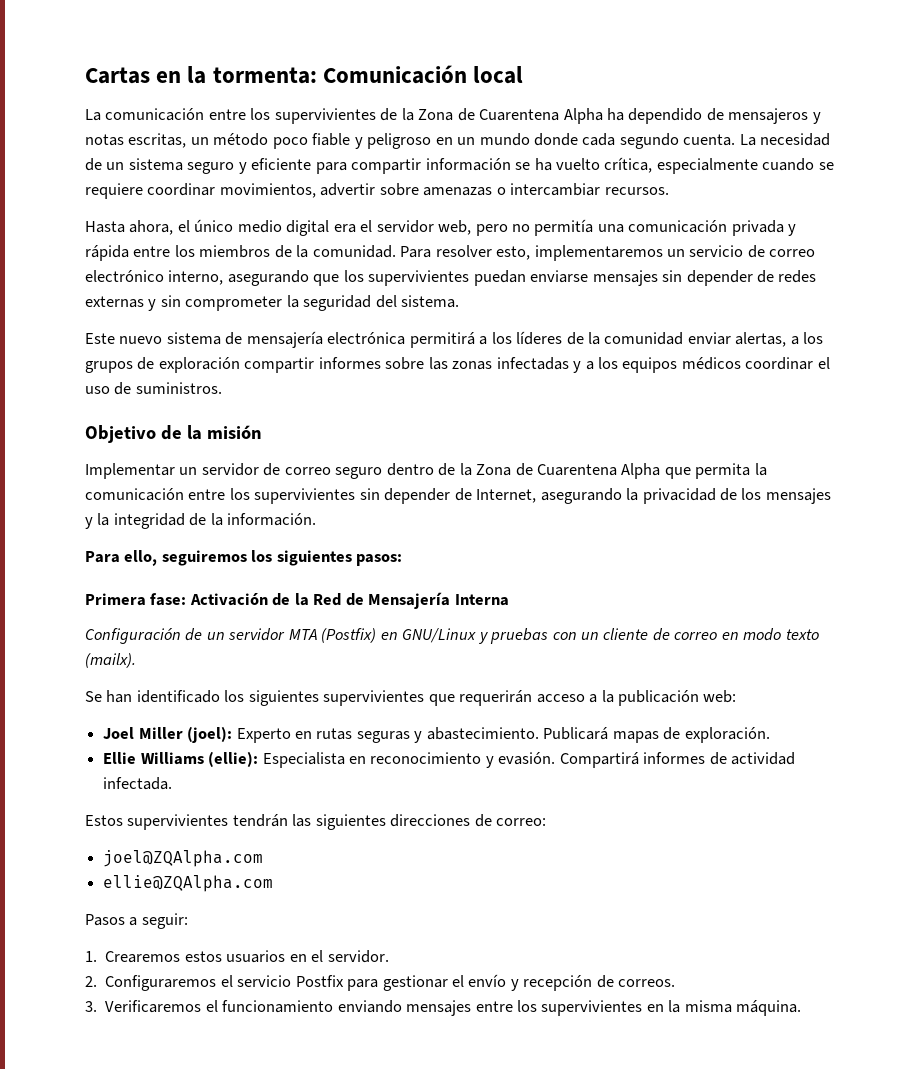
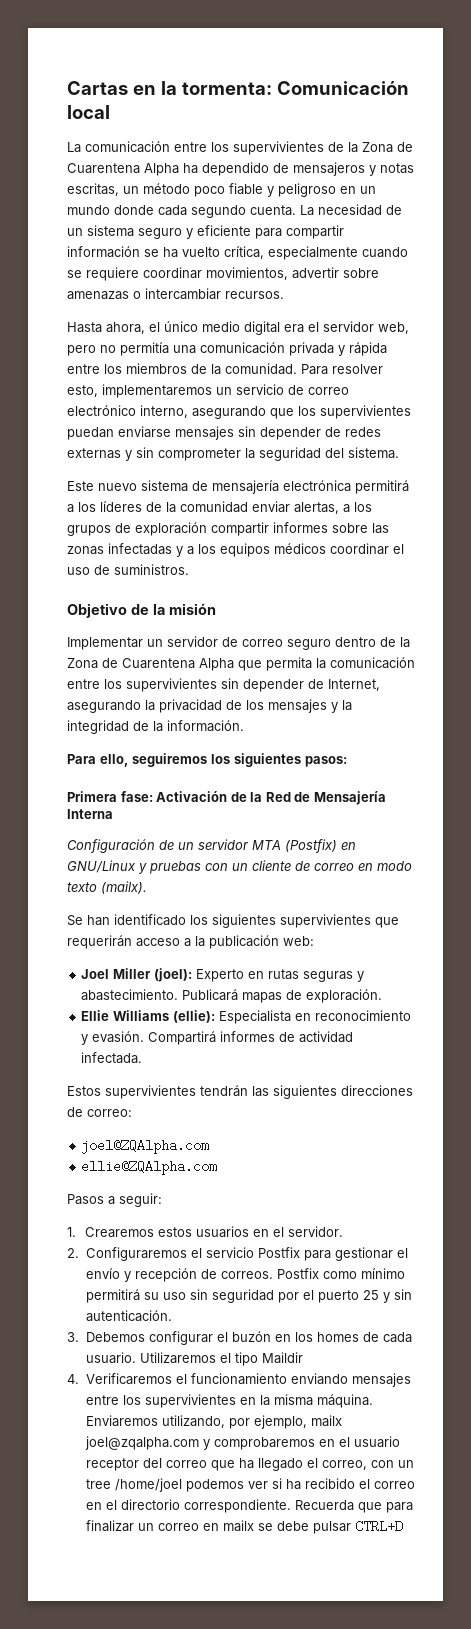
[85,1001,97,1012] // 3. -> [276,1268,405,1279] [85,1289,412,1303] [85,1310,172,1322] [67,1331,412,1345] [85,1352,303,1366] [67,1374,79,1384] Postfix como mínimo permitirá su uso sin seguridad por el puerto 25 y sin autenticación. // 3. Debemos configurar el buzón en los homes de cada usuario. Utilizaremos el tipo Maildir // 4.
(802, 1008) none -> [85,1415,342,1429] [84,1436,400,1450] [85,1458,414,1471] [85,1478,415,1492] [85,1499,413,1513] [85,1520,403,1534] Enviaremos utilizando, por ejemplo, mailx joel@zqalpha.com y comprobaremos en el usuario receptor del correo que ha llegado el correo, con un tree /home/joel podemos ver si ha recibido el correo en el directorio correspondiente. Recuerda que para finalizar un correo en mailx se debe pulsar CTRL+D

